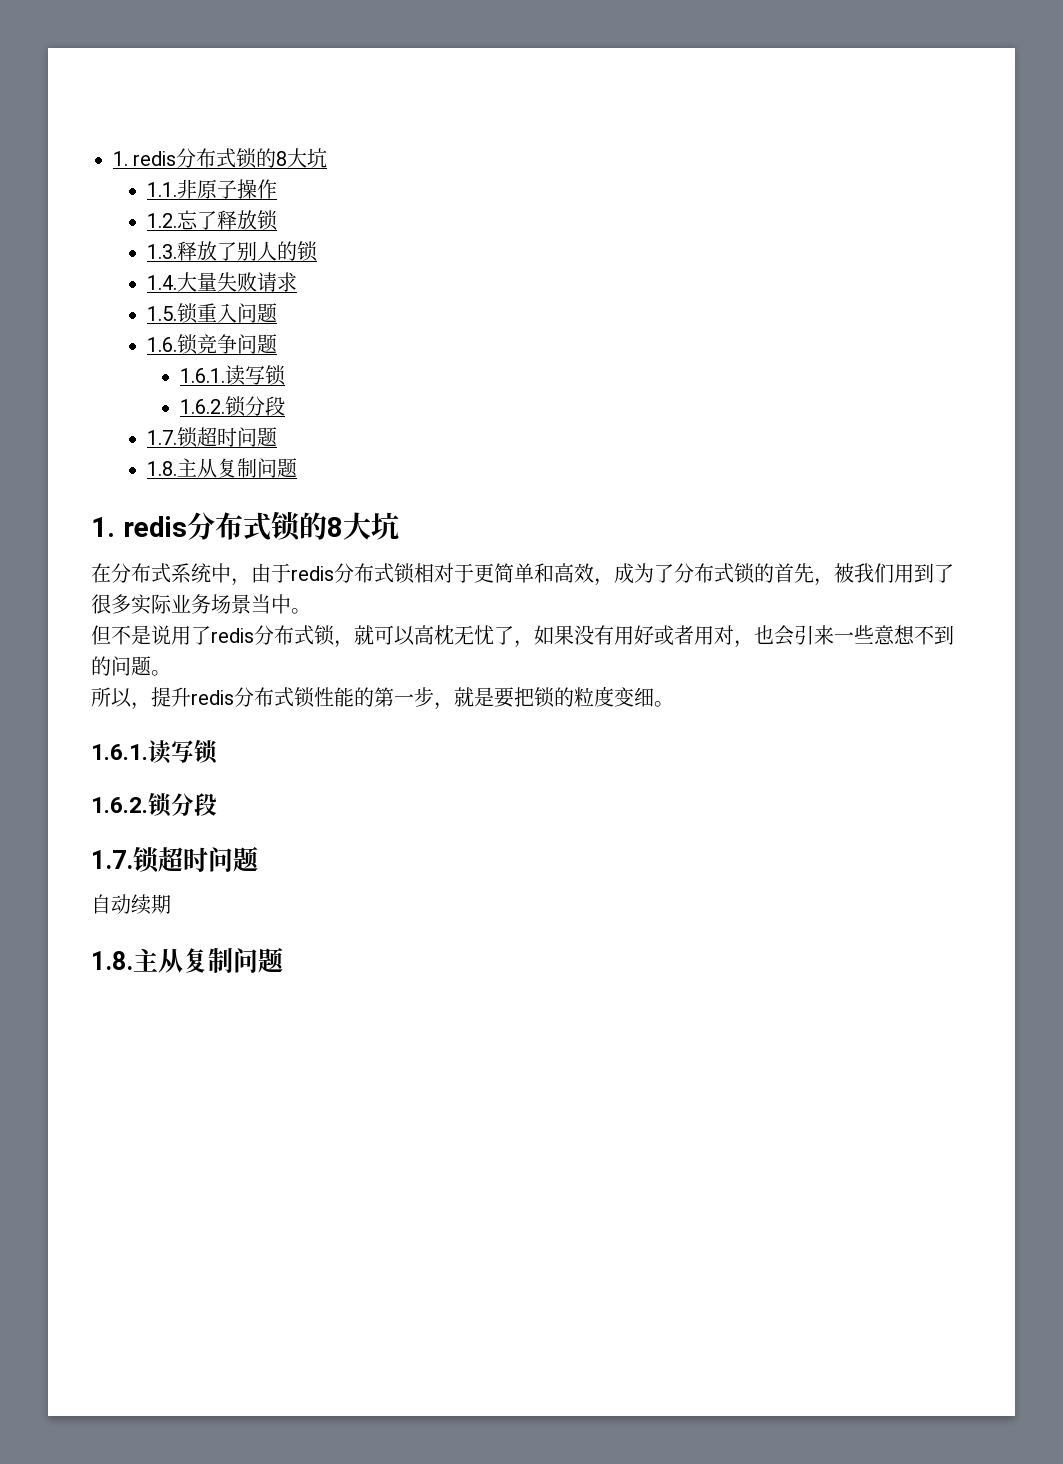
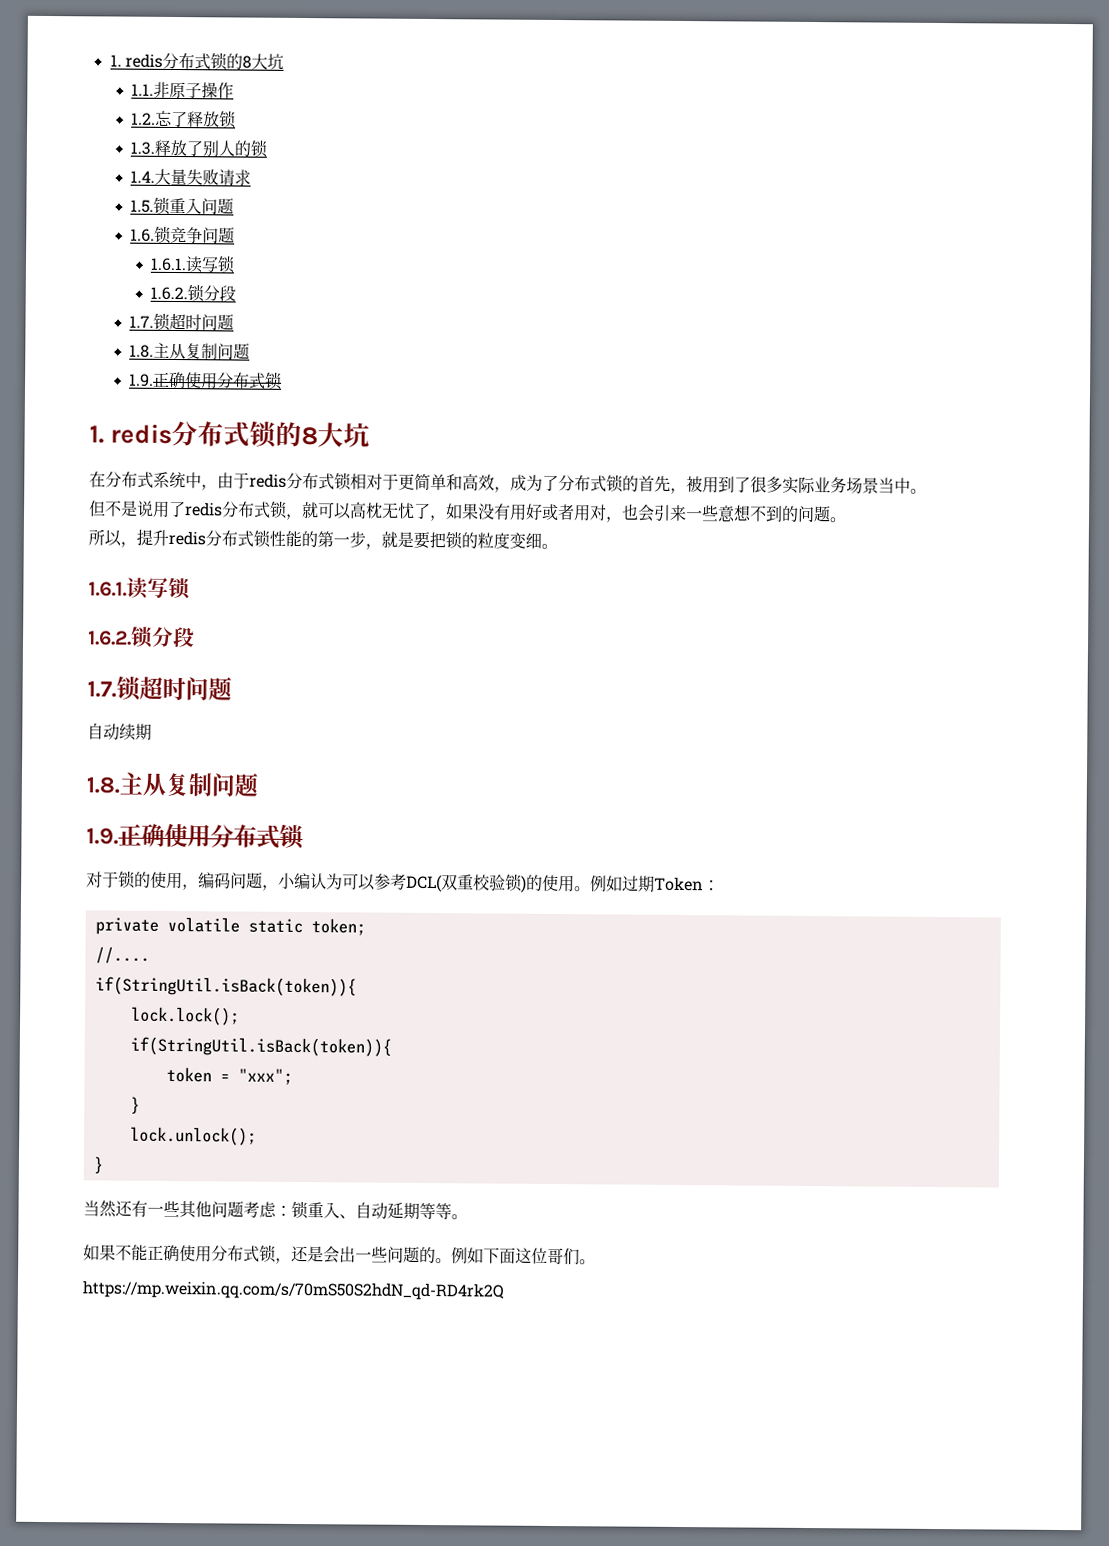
(297, 468) none -> [128,371,283,390] // 1.9.正确使用分布式锁
[854,563,894,583] 我们 -> (703, 484) none
(283, 960) none -> [86,823,304,850] [86,870,720,893] [94,916,366,936] [94,946,150,964] [94,976,357,997] [130,1006,240,1026] [129,1036,392,1057] [165,1066,293,1085] [129,1096,140,1114] [129,1126,257,1146] [92,1156,103,1174] [83,1200,468,1220] [83,1244,596,1266] [82,1280,504,1301] // 1.9.正确使用分布式锁 // 对于锁的使用，编码问题，小编认为可以参考DCL(双重校验锁)的使用。例如过期Token： // private volatile static token; // //.... // if(StringUtil.isBack(token)){ // lock.lock(); // if(StringUtil.isBack(token)){ // token = "xxx"; // } // lock.unlock(); // } // 当然还有一些其他问题考虑：锁重入、自动延期等等。 // 如果不能正确使用分布式锁，还是会出一些问题的。例如下面这位哥们。 // https://mp.weixin.qq.com/s/70mS50S2hdN_qd-RD4rk2Q

